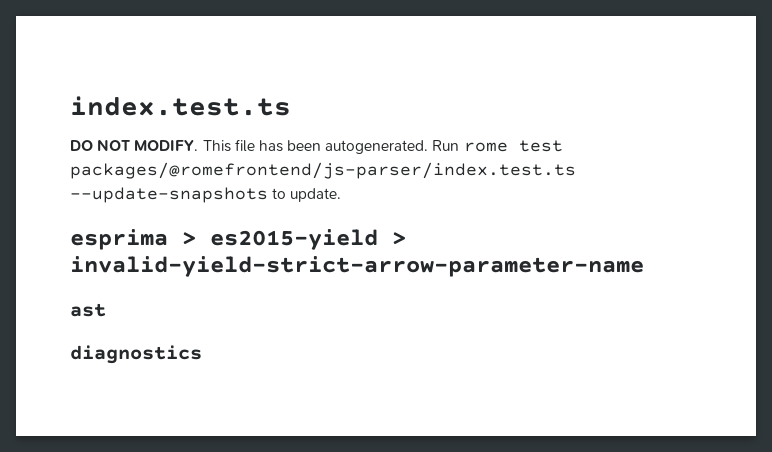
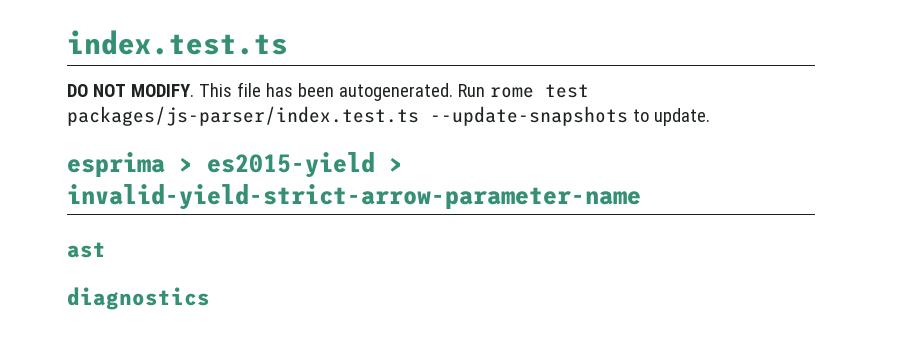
[70,162,576,179] packages/@romefrontend/js-parser/index.test.ts -> [67,106,419,126] packages/js-parser/index.test.ts

